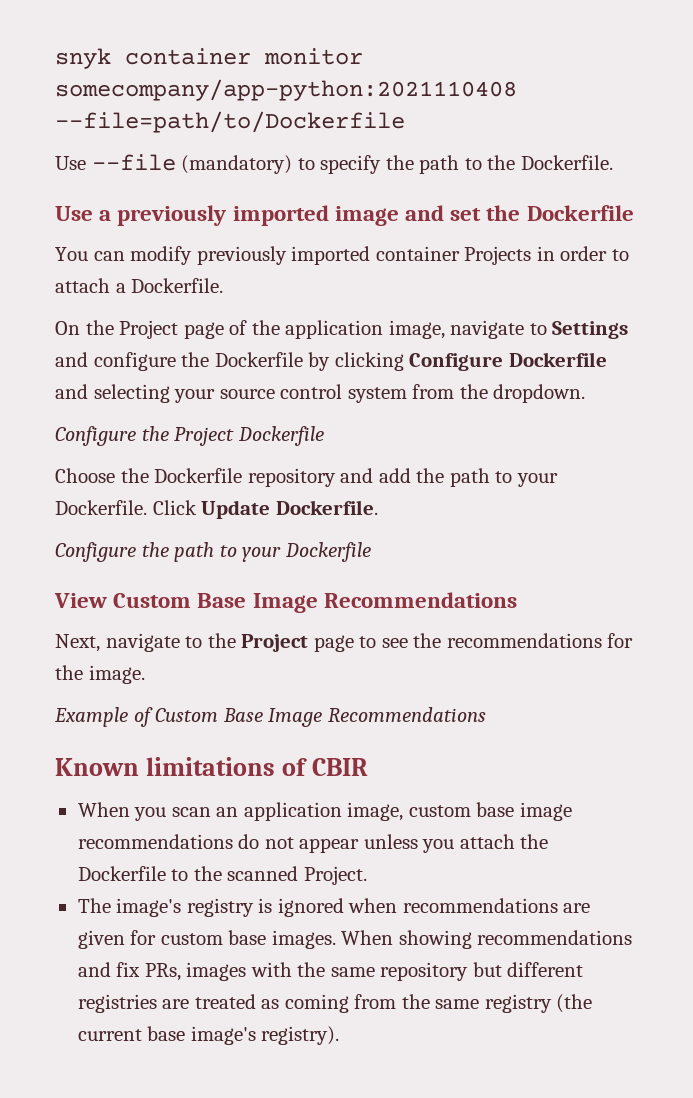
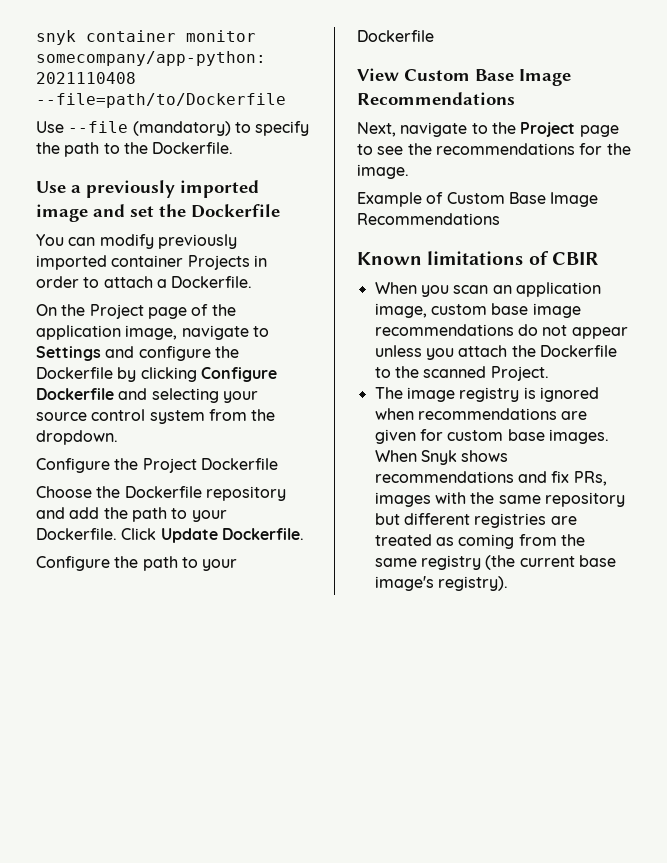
[116,898,182,917] image's -> [406,387,455,402] image
[398,930,472,949] showing -> [420,450,509,465] Snyk shows

